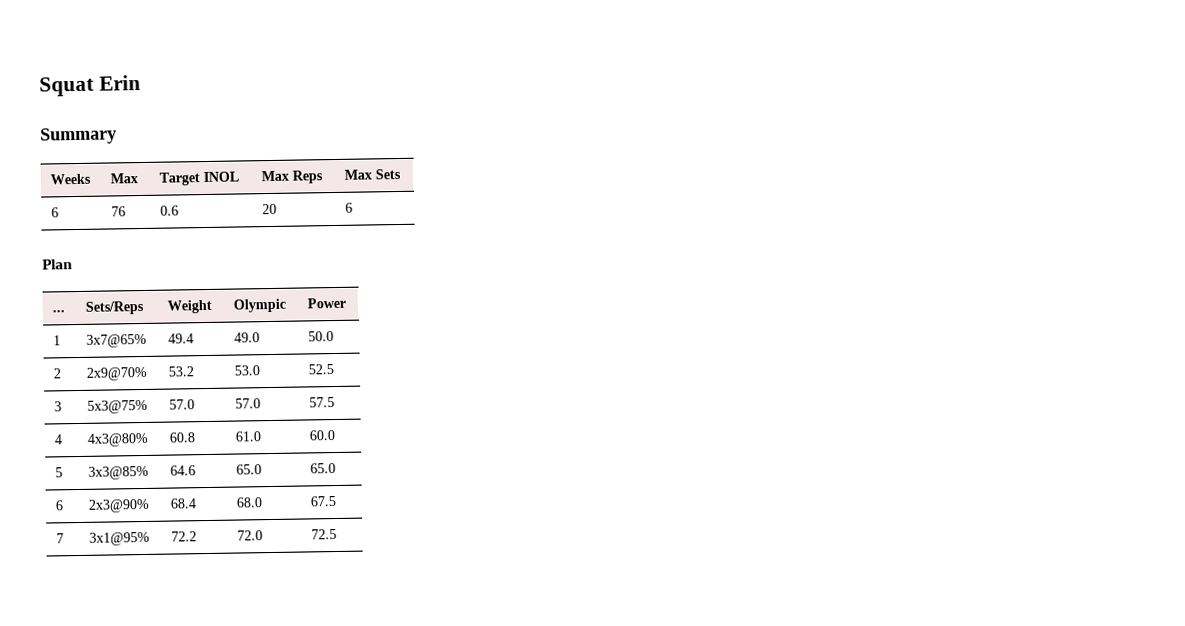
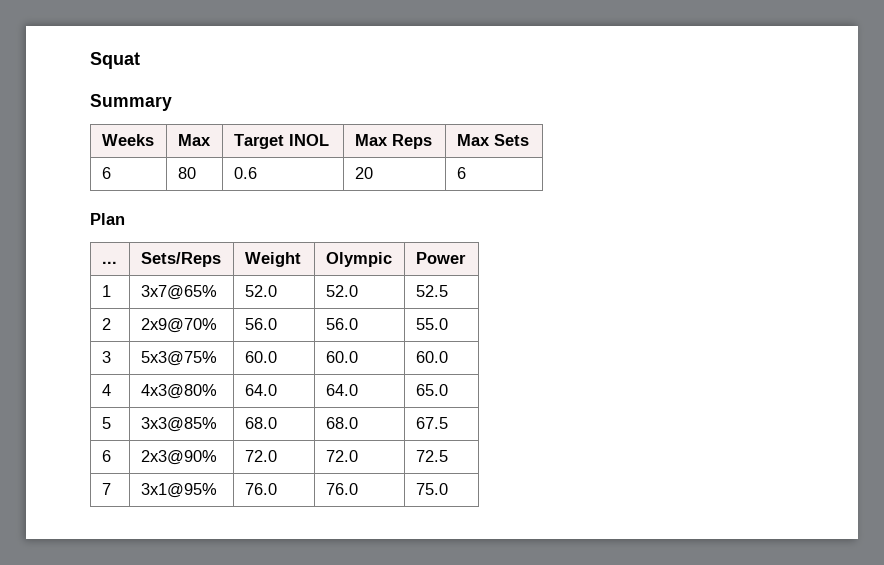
[98,74,141,91] Erin -> (140, 60) none
[111,206,127,217] 76 -> [177,167,196,179] 80
[168,333,195,344] [234,332,261,343] [308,331,335,342] 49.4 | 49.0 | 50.0 -> [244,285,277,297] [325,285,358,297] [415,285,448,297] 52.0 | 52.0 | 52.5
[168,366,195,377] [234,365,261,376] [308,364,335,375] 53.2 | 53.0 | 52.5 -> [244,318,277,330] [325,318,358,330] [415,318,448,330] 56.0 | 56.0 | 55.0
[169,399,196,410] [235,398,262,409] [309,397,336,408] 57.0 | 57.0 | 57.5 -> [244,351,277,363] [325,351,358,363] [415,351,448,363] 60.0 | 60.0 | 60.0
[169,432,196,443] [235,431,262,442] [309,430,336,441] 60.8 | 61.0 | 60.0 -> [244,384,277,396] [325,384,358,396] [415,384,448,396] 64.0 | 64.0 | 65.0
[170,465,197,476] [236,464,263,475] [310,462,337,474] 64.6 | 65.0 | 65.0 -> [244,417,277,429] [325,417,358,429] [415,417,448,429] 68.0 | 68.0 | 67.5
[170,498,197,509] [236,497,263,508] [310,495,337,507] 68.4 | 68.0 | 67.5 -> [244,450,277,462] [325,450,358,462] [415,450,448,462] 72.0 | 72.0 | 72.5
[171,531,198,542] [237,530,264,541] [311,528,338,540] 72.2 | 72.0 | 72.5 -> [244,483,277,495] [325,483,358,495] [415,483,448,495] 76.0 | 76.0 | 75.0

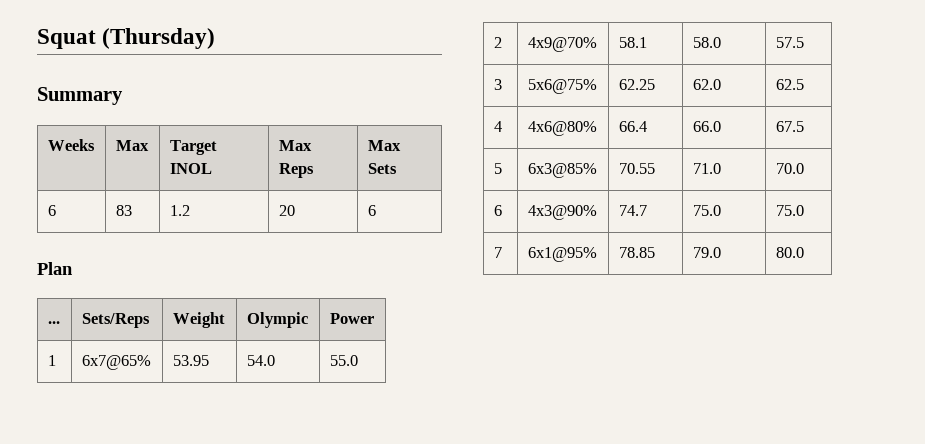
(140, 60) none -> [102,28,216,49] (Thursday)
[177,167,196,179] [233,167,257,179] 80 | 0.6 -> [115,205,132,216] [169,205,190,216] 83 | 1.2
[140,285,217,300] [244,285,277,297] [325,285,358,297] [415,285,448,297] [101,318,111,330] [140,318,217,333] [244,318,277,330] [325,318,358,330] [415,318,448,330] [101,351,111,363] [140,351,217,366] [244,351,277,363] [325,351,358,363] [415,351,448,363] [101,384,111,396] [140,384,217,399] [244,384,277,396] [325,384,358,396] [415,384,448,396] [101,417,111,429] [140,417,217,432] [244,417,277,429] [325,417,358,429] [415,417,448,429] [101,450,111,462] [140,450,217,465] [244,450,277,462] [325,450,358,462] [415,450,448,462] [101,483,111,495] [140,483,217,498] [244,483,277,495] [325,483,358,495] [415,483,448,495] 3x7@65% | 52.0 | 52.0 | 52.5 // 2 | 2x9@70% | 56.0 | 56.0 | 55.0 // 3 | 5x3@75% | 60.0 | 60.0 | 60.0 // 4 | 4x3@80% | 64.0 | 64.0 | 65.0 // 5 | 3x3@85% | 68.0 | 68.0 | 67.5 // 6 | 2x3@90% | 72.0 | 72.0 | 72.5 // 7 | 3x1@95% | 76.0 | 76.0 | 75.0 -> [81,355,151,370] [172,355,209,366] [246,355,275,366] [329,355,358,366] [493,37,502,48] [527,37,597,52] [618,37,647,48] [692,37,721,48] [775,37,804,48] [493,79,502,90] [527,79,597,94] [618,79,655,90] [692,79,721,90] [775,79,804,90] [493,121,502,132] [527,121,597,136] [618,121,647,132] [692,121,721,132] [775,121,804,132] [493,163,502,174] [527,163,597,178] [618,163,655,174] [692,163,721,174] [775,163,804,174] [493,205,502,216] [527,205,597,220] [618,205,647,216] [692,205,721,216] [775,205,804,216] [493,247,502,258] [527,247,597,262] [618,247,655,258] [692,247,721,258] [775,247,804,258] 6x7@65% | 53.95 | 54.0 | 55.0 // 2 | 4x9@70% | 58.1 | 58.0 | 57.5 // 3 | 5x6@75% | 62.25 | 62.0 | 62.5 // 4 | 4x6@80% | 66.4 | 66.0 | 67.5 // 5 | 6x3@85% | 70.55 | 71.0 | 70.0 // 6 | 4x3@90% | 74.7 | 75.0 | 75.0 // 7 | 6x1@95% | 78.85 | 79.0 | 80.0

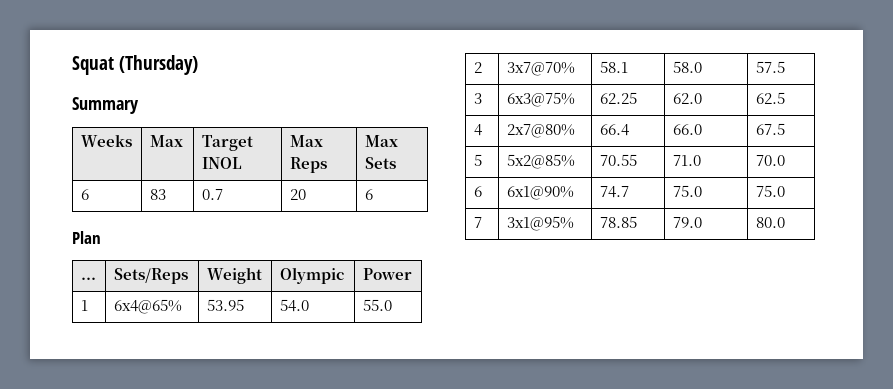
[169,205,190,216] 1.2 -> [201,189,223,200] 0.7
[81,355,151,370] 6x7@65% -> [113,299,182,314] 6x4@65%
[527,37,597,52] 4x9@70% -> [506,62,575,76] 3x7@70%
[527,79,597,94] 5x6@75% -> [506,92,575,107] 6x3@75%
[527,121,597,136] 4x6@80% -> [506,124,575,138] 2x7@80%
[527,163,597,178] 6x3@85% -> [506,154,575,169] 5x2@85%
[527,205,597,220] 4x3@90% -> [506,186,574,200] 6x1@90%
[527,247,597,262] 6x1@95% -> [506,216,574,231] 3x1@95%

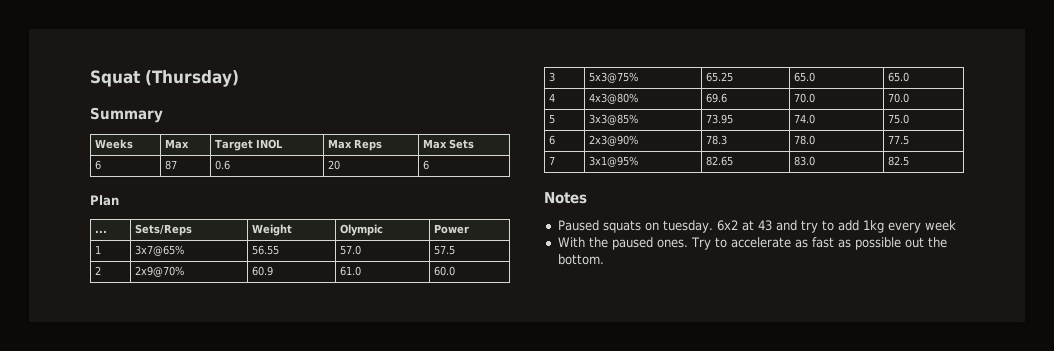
[149,189,166,200] [201,189,223,200] 83 | 0.7 -> [165,160,178,170] [215,160,231,170] 87 | 0.6
[113,299,182,314] [206,299,244,311] [279,299,309,312] [362,299,392,311] [473,62,482,73] [506,62,575,76] [599,61,628,73] [672,61,702,73] [755,61,785,73] [473,93,482,104] [506,92,575,107] [599,92,637,104] [672,93,702,104] [755,92,785,104] [473,124,482,136] [506,124,575,138] [599,124,629,136] [672,124,702,135] [755,123,785,135] [473,154,482,166] [506,154,575,169] [599,154,637,166] [672,155,701,166] [755,155,785,166] [473,186,482,197] [506,186,574,200] [599,186,629,198] [672,185,702,197] [755,185,785,197] [473,217,482,228] [506,216,574,231] [599,216,637,228] [672,217,702,228] [755,217,785,228] 6x4@65% | 53.95 | 54.0 | 55.0 // 2 | 3x7@70% | 58.1 | 58.0 | 57.5 // 3 | 6x3@75% | 62.25 | 62.0 | 62.5 // 4 | 2x7@80% | 66.4 | 66.0 | 67.5 // 5 | 5x2@85% | 70.55 | 71.0 | 70.0 // 6 | 6x1@90% | 74.7 | 75.0 | 75.0 // 7 | 3x1@95% | 78.85 | 79.0 | 80.0 -> [135,245,185,256] [252,245,280,255] [340,245,362,255] [434,245,456,255] [95,266,102,275] [135,266,185,277] [252,266,274,276] [340,266,362,276] [434,266,456,276] [549,72,556,82] [589,72,639,83] [706,72,734,82] [794,72,816,82] [888,72,910,82] [549,93,556,102] [589,93,639,104] [706,93,728,103] [794,93,816,103] [888,93,910,103] [549,114,556,124] [589,114,639,125] [706,114,734,124] [794,114,816,124] [888,114,910,124] [549,135,556,145] [589,135,639,146] [706,135,728,145] [794,135,816,145] [888,135,910,145] [549,156,556,165] [589,156,639,167] [706,156,734,166] [794,156,816,166] [888,156,910,166] [544,192,587,204] [557,220,956,233] [557,237,947,250] [557,254,604,265] 3x7@65% | 56.55 | 57.0 | 57.5 // 2 | 2x9@70% | 60.9 | 61.0 | 60.0 // 3 | 5x3@75% | 65.25 | 65.0 | 65.0 // 4 | 4x3@80% | 69.6 | 70.0 | 70.0 // 5 | 3x3@85% | 73.95 | 74.0 | 75.0 // 6 | 2x3@90% | 78.3 | 78.0 | 77.5 // 7 | 3x1@95% | 82.65 | 83.0 | 82.5 // Notes // Paused squats on tuesday. 6x2 at 43 and try to add 1kg every week // With the paused ones. Try to accelerate as fast as possible out the bottom.

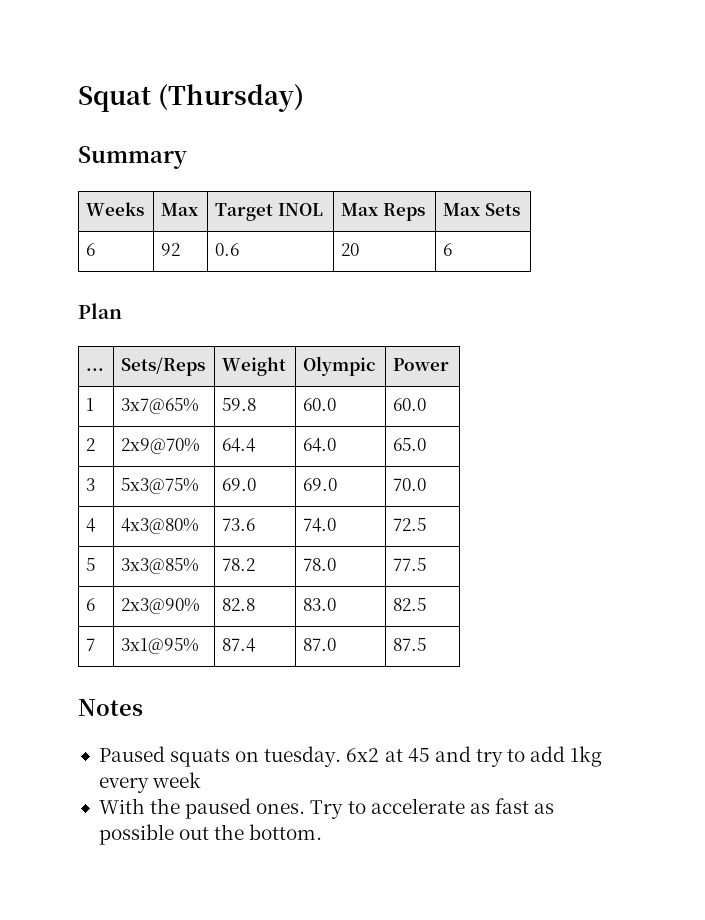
[165,160,178,170] 87 -> [161,243,181,256] 92
[252,245,280,255] [340,245,362,255] [434,245,456,255] 56.55 | 57.0 | 57.5 -> [222,398,257,411] [303,398,337,411] [393,398,427,411] 59.8 | 60.0 | 60.0
[252,266,274,276] [340,266,362,276] [434,266,456,276] 60.9 | 61.0 | 60.0 -> [222,438,257,452] [303,438,337,452] [393,438,427,451] 64.4 | 64.0 | 65.0
[706,72,734,82] [794,72,816,82] [888,72,910,82] 65.25 | 65.0 | 65.0 -> [222,478,257,491] [303,478,338,491] [393,478,427,491] 69.0 | 69.0 | 70.0
[706,93,728,103] [794,93,816,103] [888,93,910,103] 69.6 | 70.0 | 70.0 -> [222,518,256,531] [303,518,337,532] [393,518,427,531] 73.6 | 74.0 | 72.5
[706,114,734,124] [794,114,816,124] [888,114,910,124] 73.95 | 74.0 | 75.0 -> [222,558,256,571] [303,558,337,571] [393,558,427,571] 78.2 | 78.0 | 77.5
[706,135,728,145] [794,135,816,145] [888,135,910,145] 78.3 | 78.0 | 77.5 -> [222,598,256,611] [303,598,337,611] [393,598,427,611] 82.8 | 83.0 | 82.5
[706,156,734,166] [794,156,816,166] [888,156,910,166] 82.65 | 83.0 | 82.5 -> [222,638,257,652] [303,638,337,651] [393,638,427,651] 87.4 | 87.0 | 87.5
[757,220,772,231] 43 -> [407,748,430,763] 45

